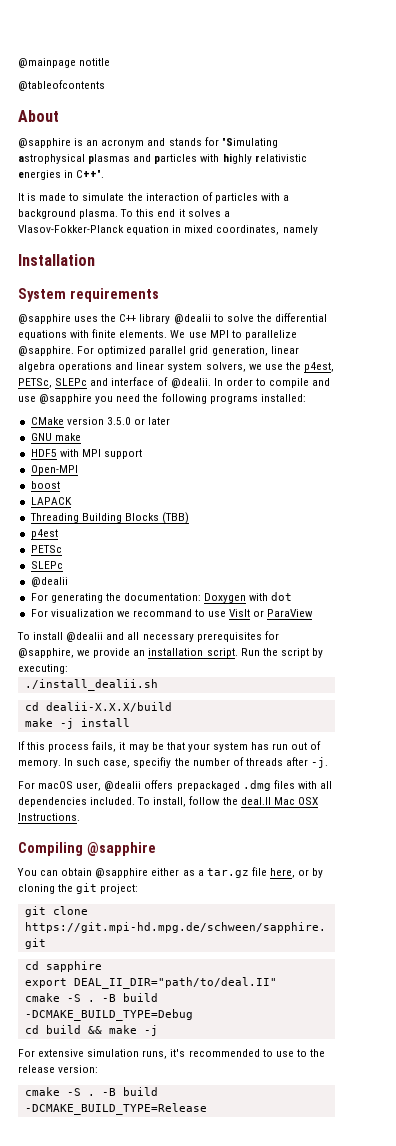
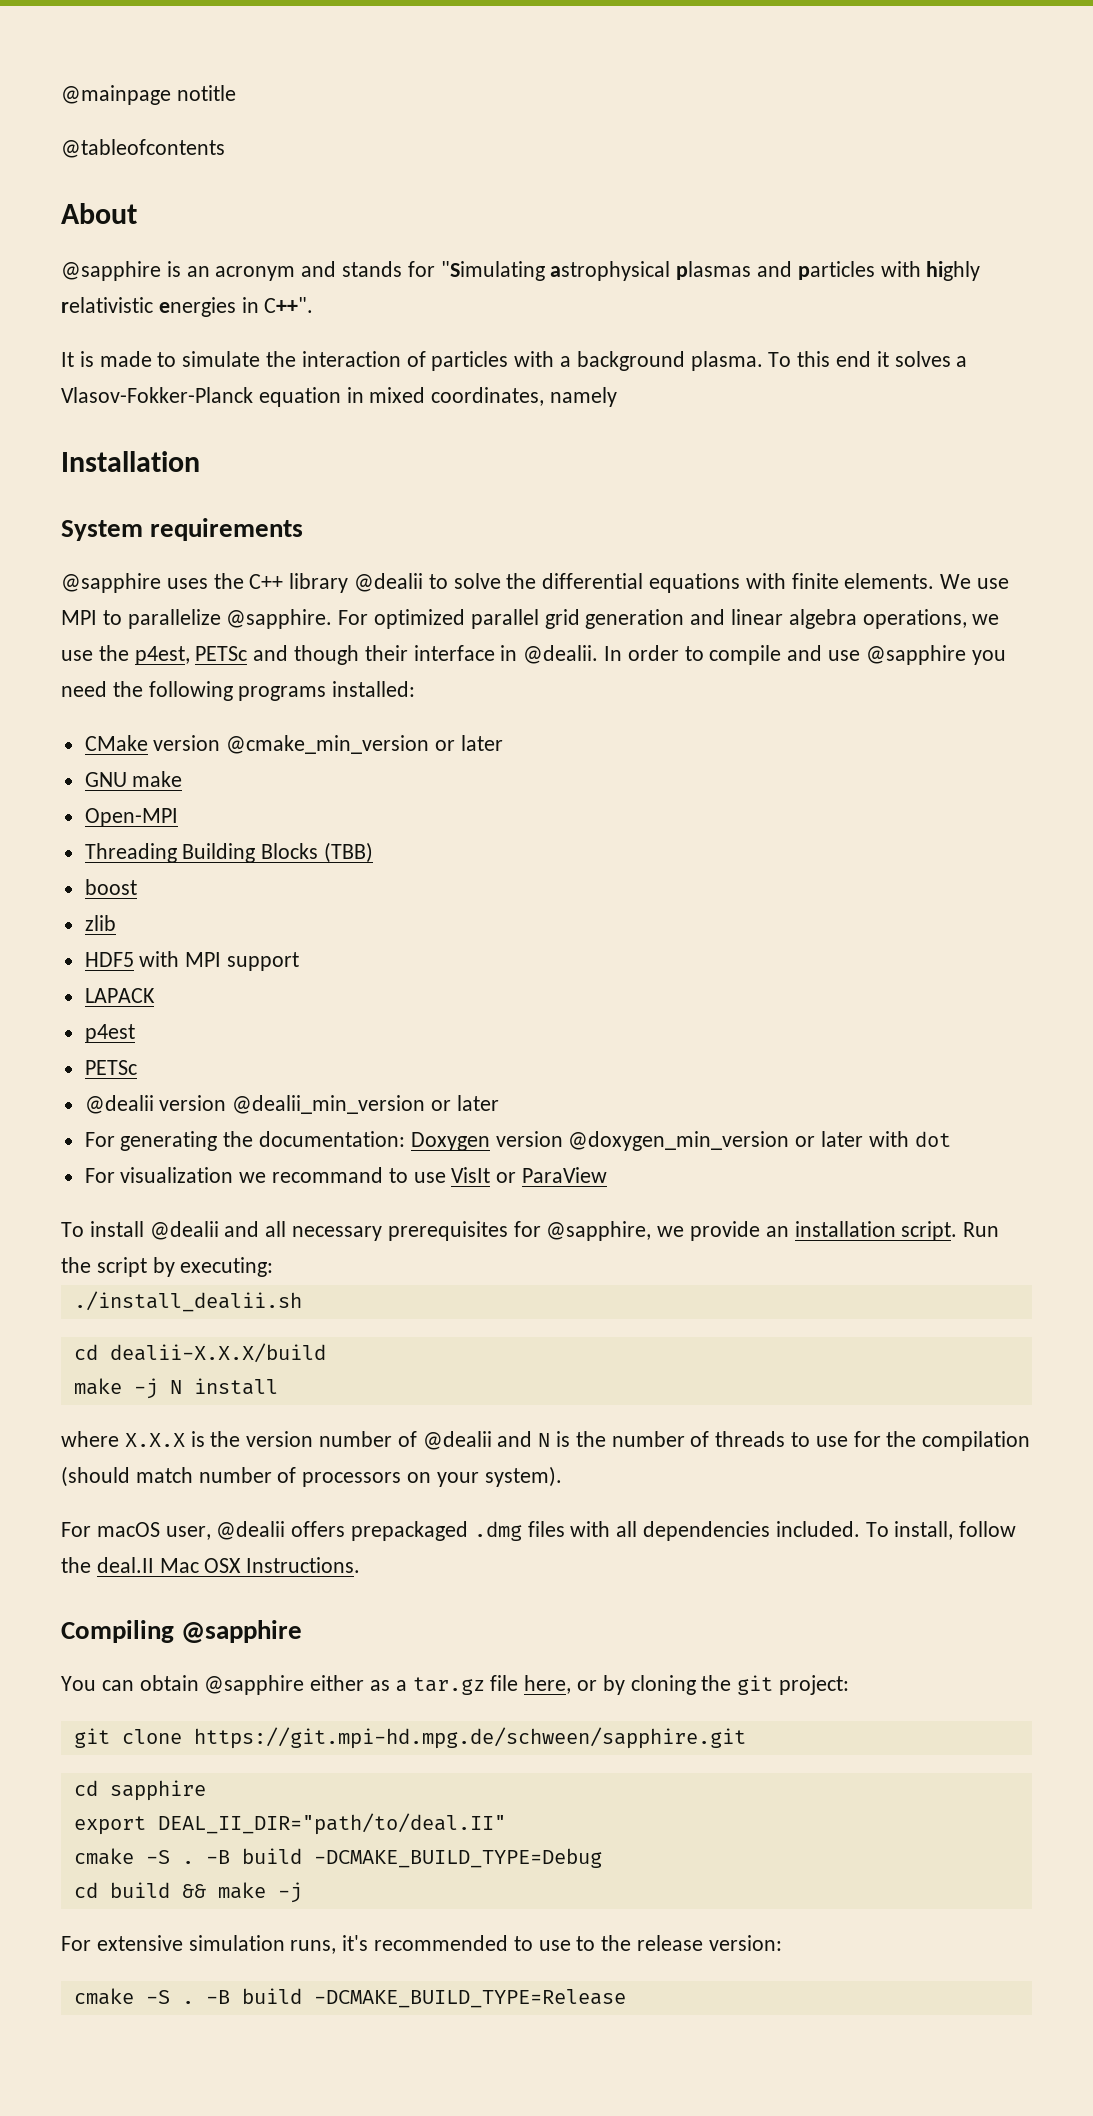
[211,346,299,356] [18,362,334,372] [18,377,169,388] generation, linear algebra operations and linear system solvers, we use the p4est, PETSc, SLEPc and interface of -> [585,609,1000,629] [61,645,518,665] generation and linear algebra operations, we use the p4est, PETSc and though their interface in
[106,417,131,425] 3.5.0 -> [226,735,430,754] @cmake_min_version
[30,449,142,459] // HDF5 with MPI support -> (183, 779) none
[30,481,60,489] [30,497,72,505] // boost // LAPACK -> (178, 817) none
(189, 518) none -> [84,879,137,895] [84,915,116,931] [84,951,300,971] [84,988,155,1003] // boost // zlib // HDF5 with MPI support // LAPACK
[30,561,63,569] [30,577,68,587] // SLEPc // @dealii -> [84,1095,499,1114] // @dealii version @dealii_min_version or later
(247, 598) none -> [495,1131,864,1151] version @doxygen_min_version or later
(74, 723) none -> [169,1380,182,1394] N
[18,741,322,752] [18,757,329,768] If this process fails, it may be that your system has run out of memory. In such case, specifiy the number of threads after -j. -> [61,1431,1031,1451] [61,1466,562,1487] where X.X.X is the version number of @dealii and N is the number of threads to use for the compilation (should match number of processors on your system).

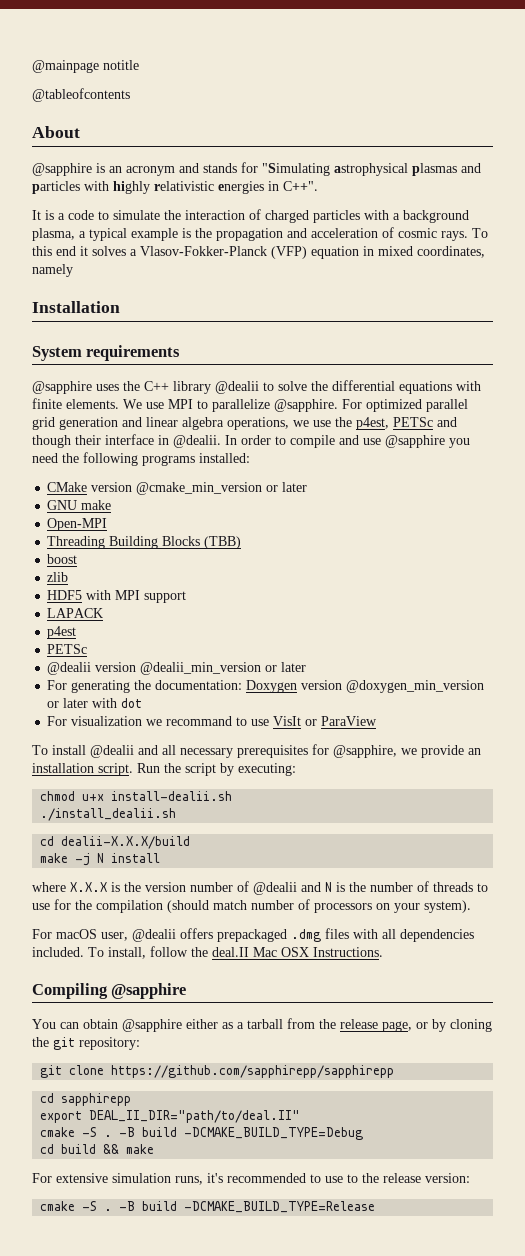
[99,351,152,367] made -> [58,210,94,220] a code
(426, 359) none -> [265,210,309,223] charged
[690,351,763,371] plasma. -> [32,227,468,241] plasma, a typical example is the propagation and acceleration of cosmic rays.
(253, 395) none -> [271,246,307,259] (VFP)
(274, 1267) none -> [40,791,233,801] // chmod u+x install-dealii.sh
[412,1675,572,1695] tar.gz file here, -> [247,1018,412,1032] tarball from the release page,
[779,1675,850,1695] project: -> [79,1037,140,1050] repository:
[193,1727,746,1749] [73,1780,206,1801] https://git.mpi-hd.mpg.de/schween/sapphire.git // cd sapphire -> [111,1065,395,1078] [40,1093,132,1106] https://github.com/sapphirepp/sapphirepp // cd sapphirepp
[277,1882,302,1903] -j -> (155, 1149) none

